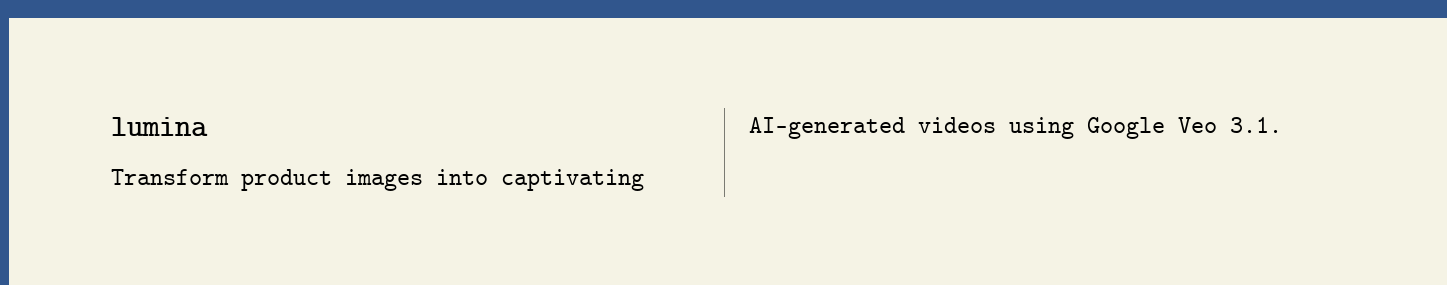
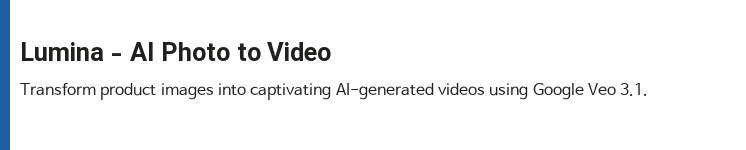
[111,117,208,137] lumina -> [20,42,332,61] Lumina - AI Photo to Video

